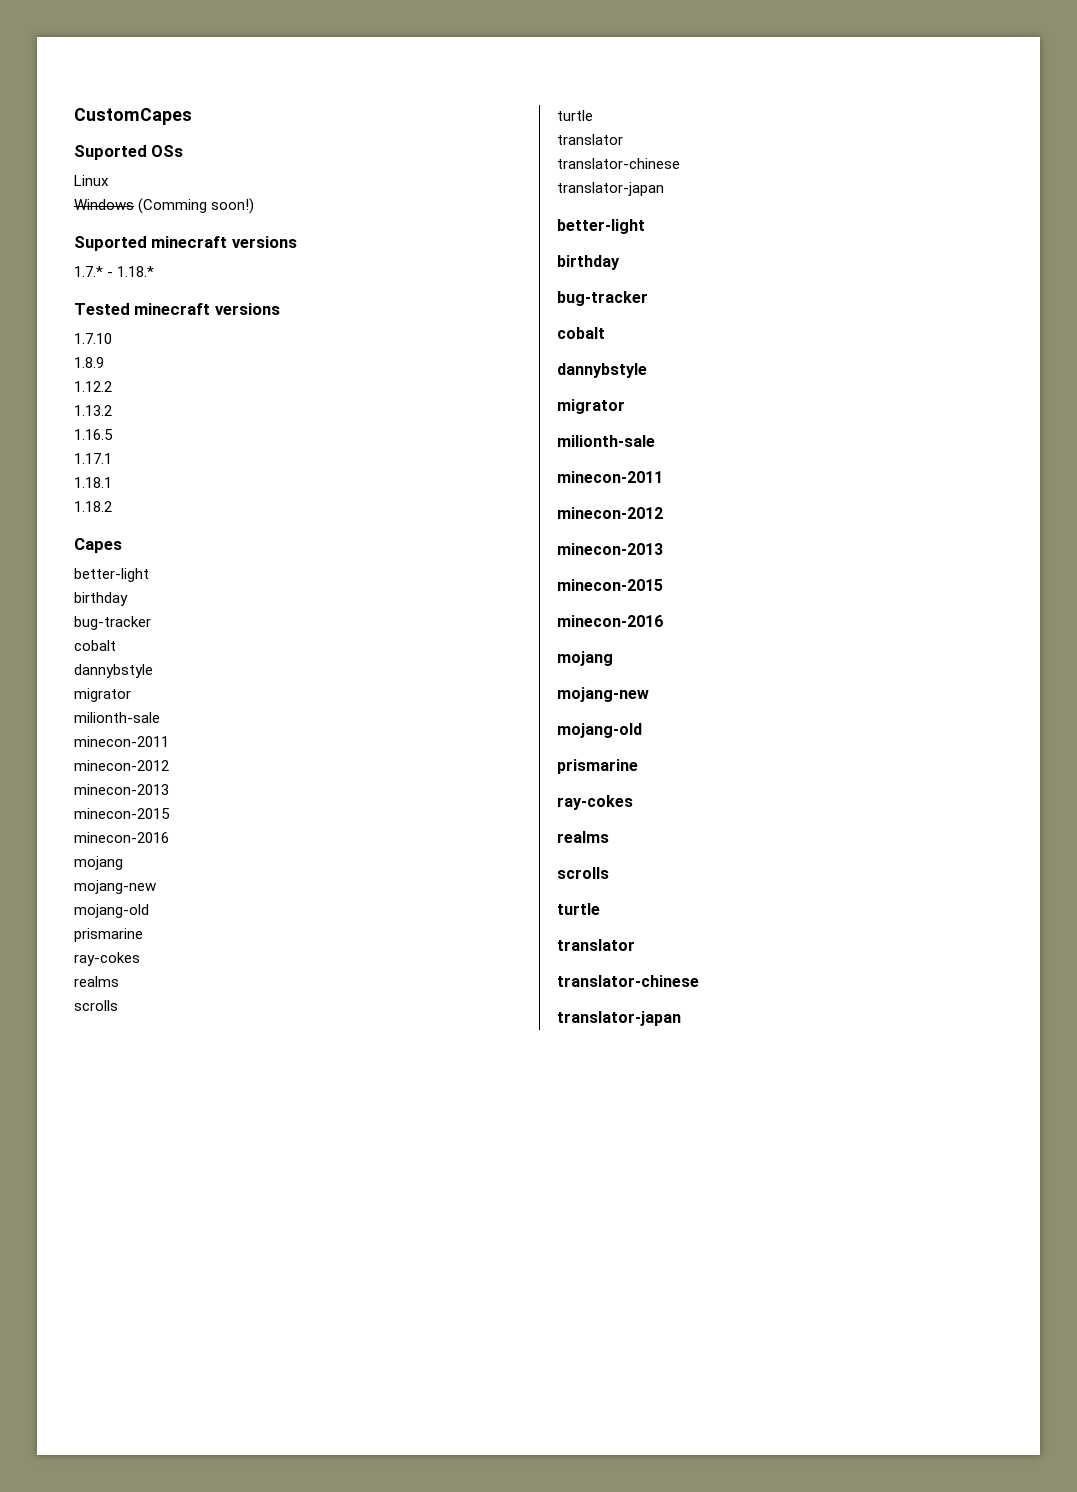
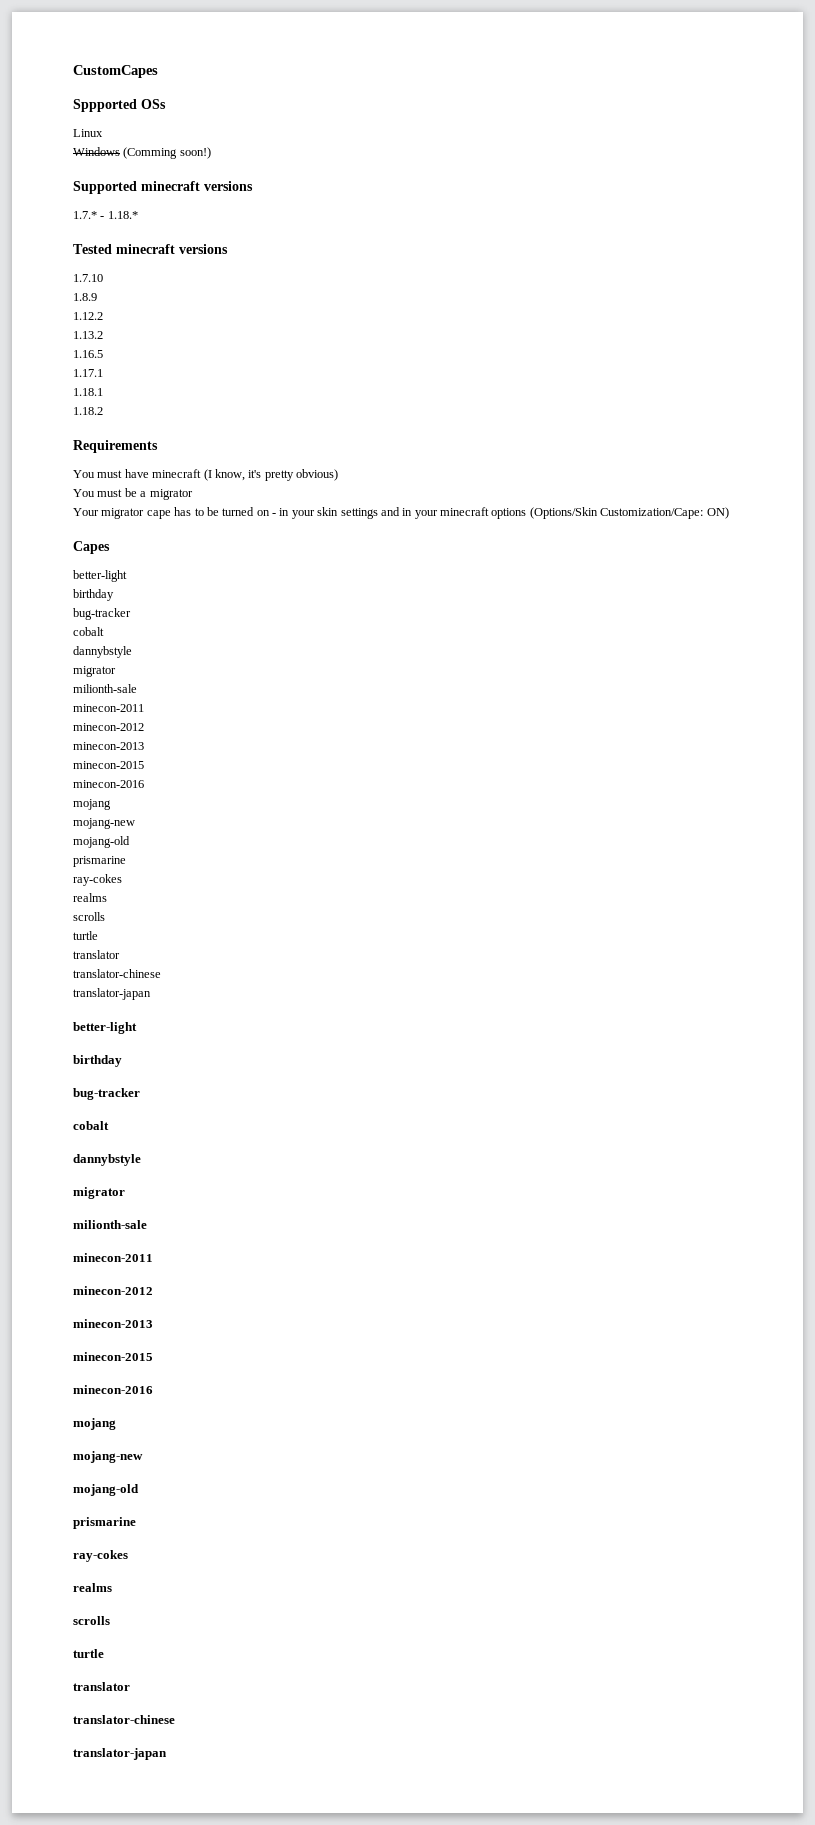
[74,145,147,160] Suported -> [73,99,137,112] Sppported
[74,236,147,251] Suported -> [73,181,137,194] Supported
(112, 506) none -> [73,440,158,453] [73,469,338,481] [73,488,193,500] [73,507,729,519] // Requirements // You must have minecraft (I know, it's pretty obvious) // You must be a migrator // Your migrator cape has to be turned on - in your skin settings and in your minecraft options (Options/Skin Customization/Cape: ON)

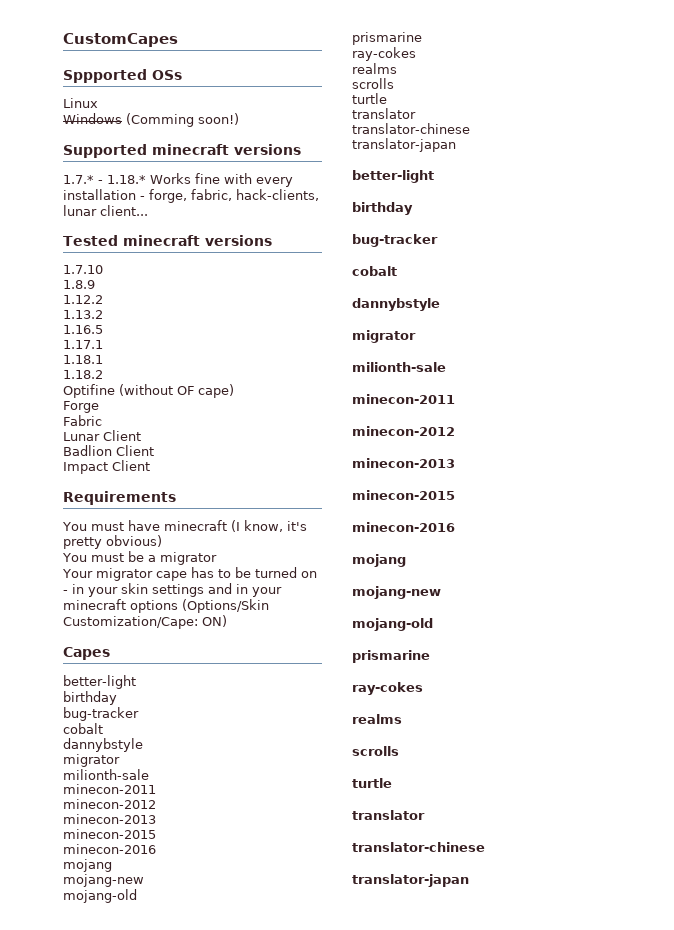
(138, 215) none -> [150,173,293,187] [63,189,319,203] [63,205,148,216] Works fine with every installation - forge, fabric, hack-clients, lunar client...
(103, 411) none -> [63,384,234,398] [63,401,99,413] [63,415,102,426] [63,430,141,441] [63,445,154,456] [63,460,150,474] // Optifine (without OF cape) // Forge // Fabric // Lunar Client // Badlion Client // Impact Client

